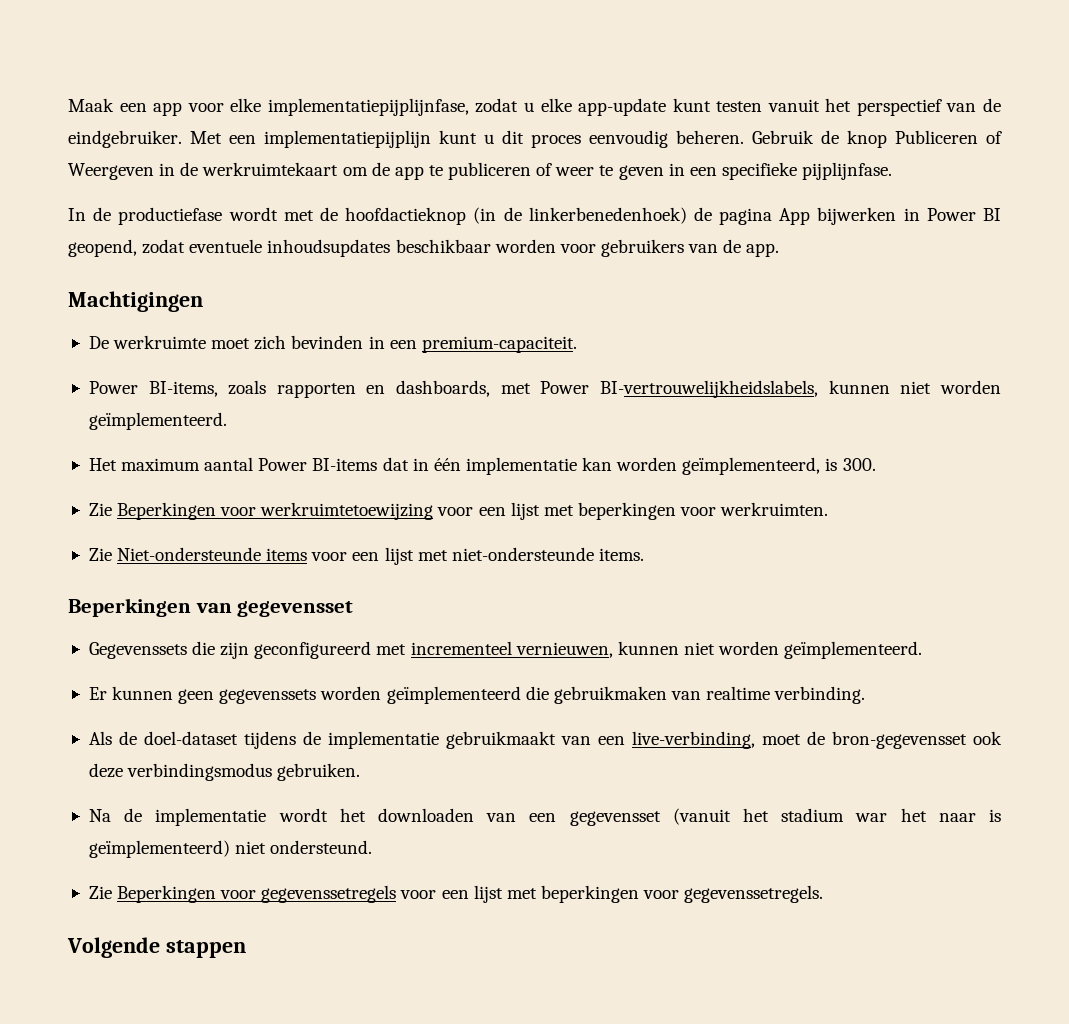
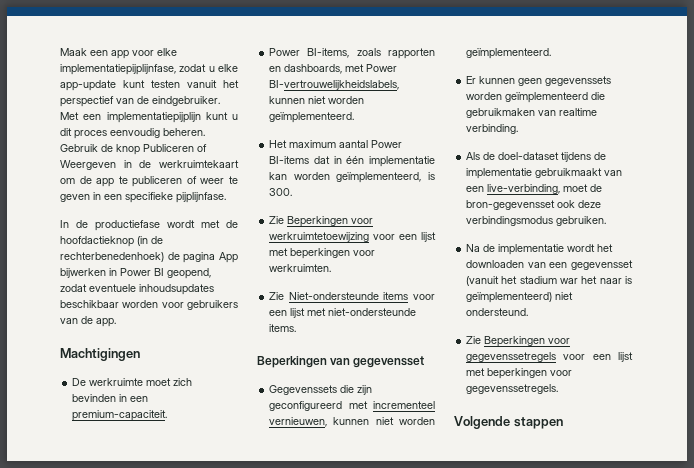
[528,207,687,224] linkerbenedenhoek) -> [60,252,164,262] rechterbenedenhoek)

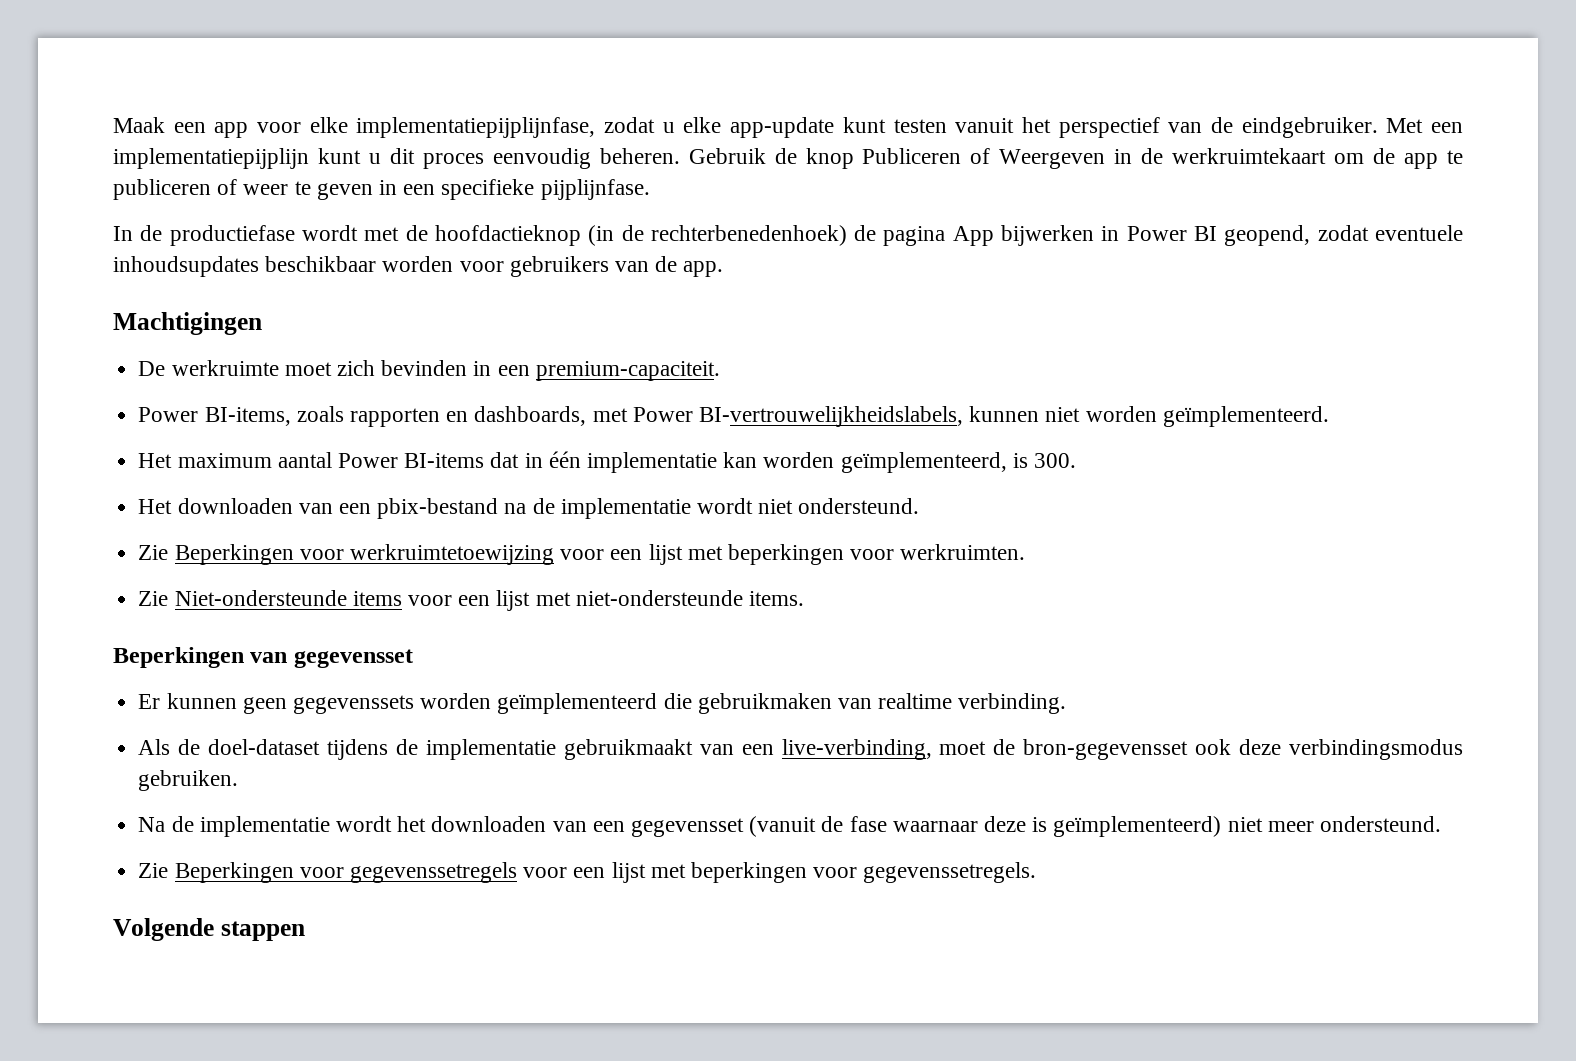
(293, 192) none -> [138,498,920,519] // Het downloaden van een pbix-bestand na de implementatie wordt niet ondersteund.
[269,385,373,395] [269,401,435,411] [269,417,435,427] [466,48,552,59] // Gegevenssets die zijn geconfigureerd met incrementeel vernieuwen, kunnen niet worden geïmplementeerd. -> (413, 658) none
[501,276,622,284] het stadium war het naar -> [821,816,1027,832] de fase waarnaar deze
(574, 296) none -> [1267,821,1314,832] meer

